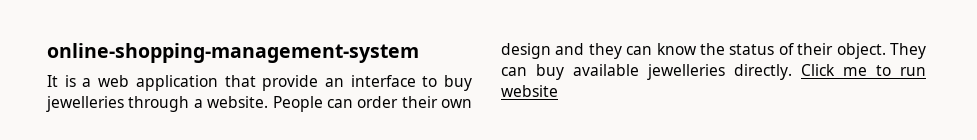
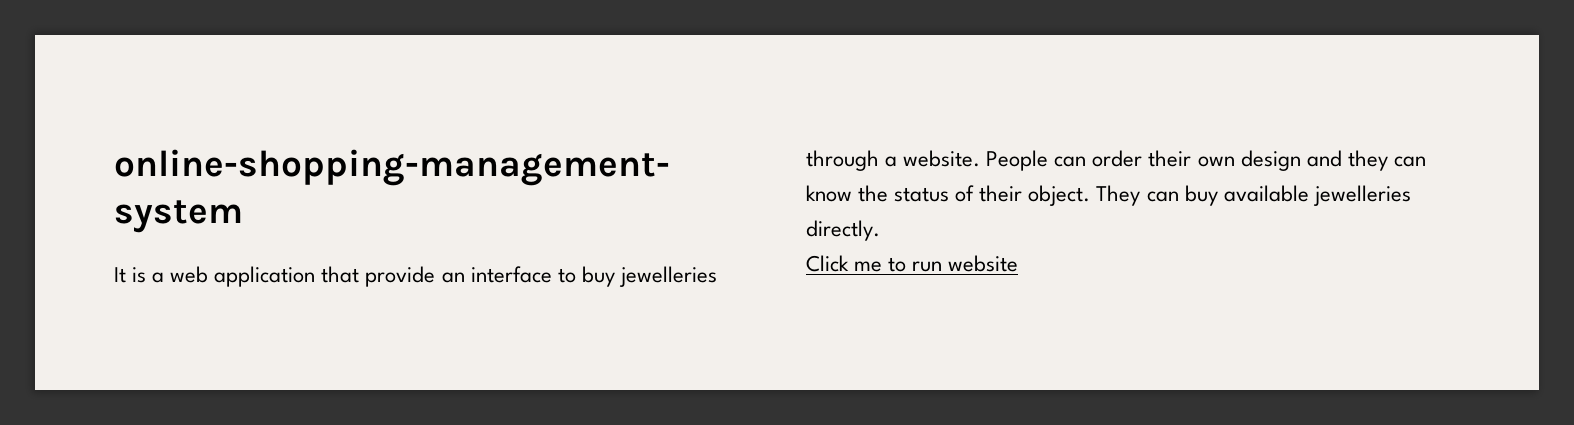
(792, 72) none -> (880, 230) //

